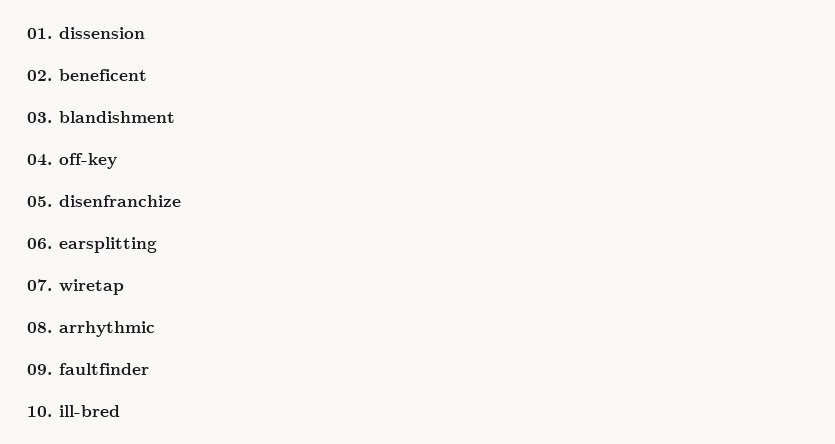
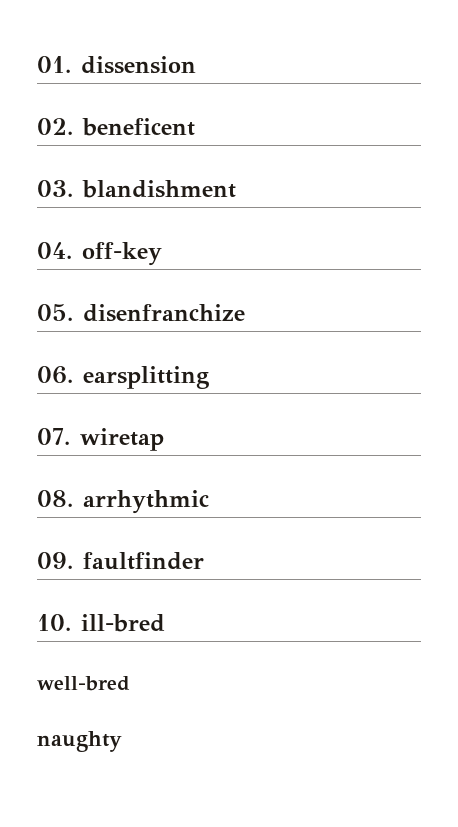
(120, 411) none -> [37,676,130,691] [37,731,122,752] // well-bred // naughty

